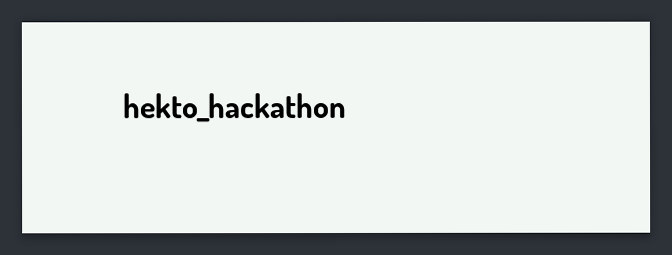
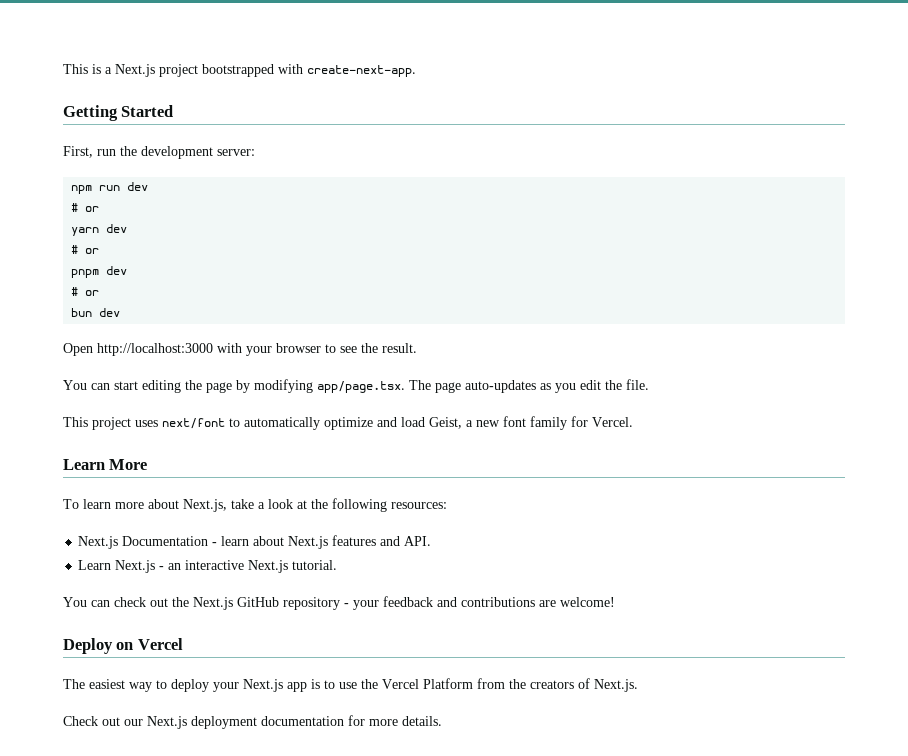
[122,92,346,123] hekto_hackathon -> [63,64,416,77] [63,105,174,121] [63,146,255,159] [71,182,149,194] [71,203,100,212] [71,224,128,236] [71,245,100,254] [71,266,128,278] [71,287,100,296] [71,308,121,317] [63,343,417,356] [63,379,649,393] [63,416,633,430] [63,459,148,470] [63,498,447,512] [78,535,432,549] [78,560,338,573] [63,596,615,610] [63,638,183,654] [63,678,638,692] [63,715,442,729] This is a Next.js project bootstrapped with create-next-app. // Getting Started // First, run the development server: // npm run dev // # or // yarn dev // # or // pnpm dev // # or // bun dev // Open http://localhost:3000 with your browser to see the result. // You can start editing the page by modifying app/page.tsx. The page auto-updates as you edit the file. // This project uses next/font to automatically optimize and load Geist, a new font family for Vercel. // Learn More // To learn more about Next.js, take a look at the following resources: // Next.js Documentation - learn about Next.js features and API. // Learn Next.js - an interactive Next.js tutorial. // You can check out the Next.js GitHub repository - your feedback and contributions are welcome! // Deploy on Vercel // The easiest way to deploy your Next.js app is to use the Vercel Platform from the creators of Next.js. // Check out our Next.js deployment documentation for more details.

